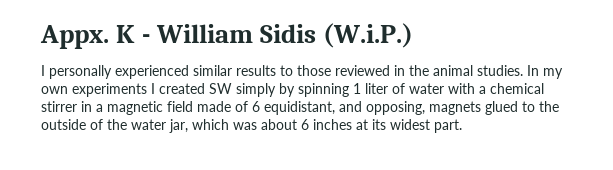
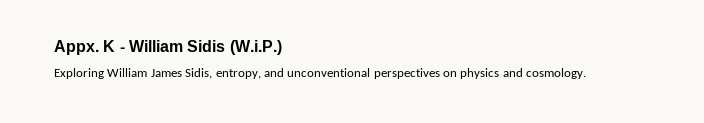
[41,65,563,79] [41,83,544,97] [41,101,559,115] [41,119,462,133] I personally experienced similar results to those reviewed in the animal studies. In my own experiments I created SW simply by spinning 1 liter of water with a chemical stirrer in a magnetic field made of 6 equidistant, and opposing, magnets glued to the outside of the water jar, which was about 6 inches at its widest part. -> [54,68,587,79] Exploring William James Sidis, entropy, and unconventional perspectives on physics and cosmology.

